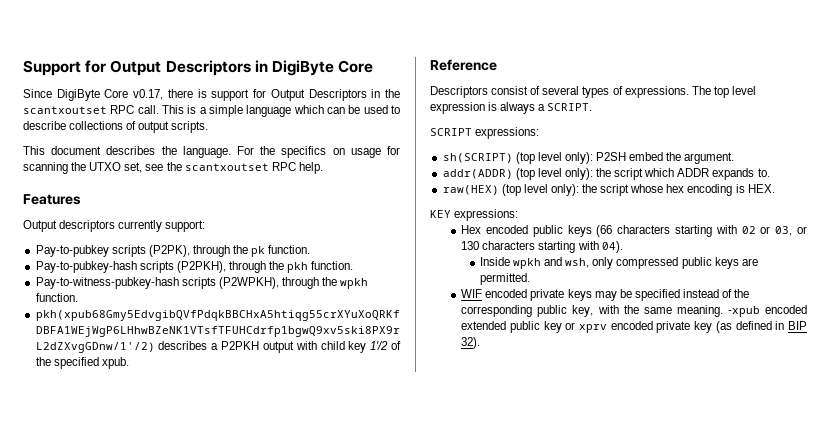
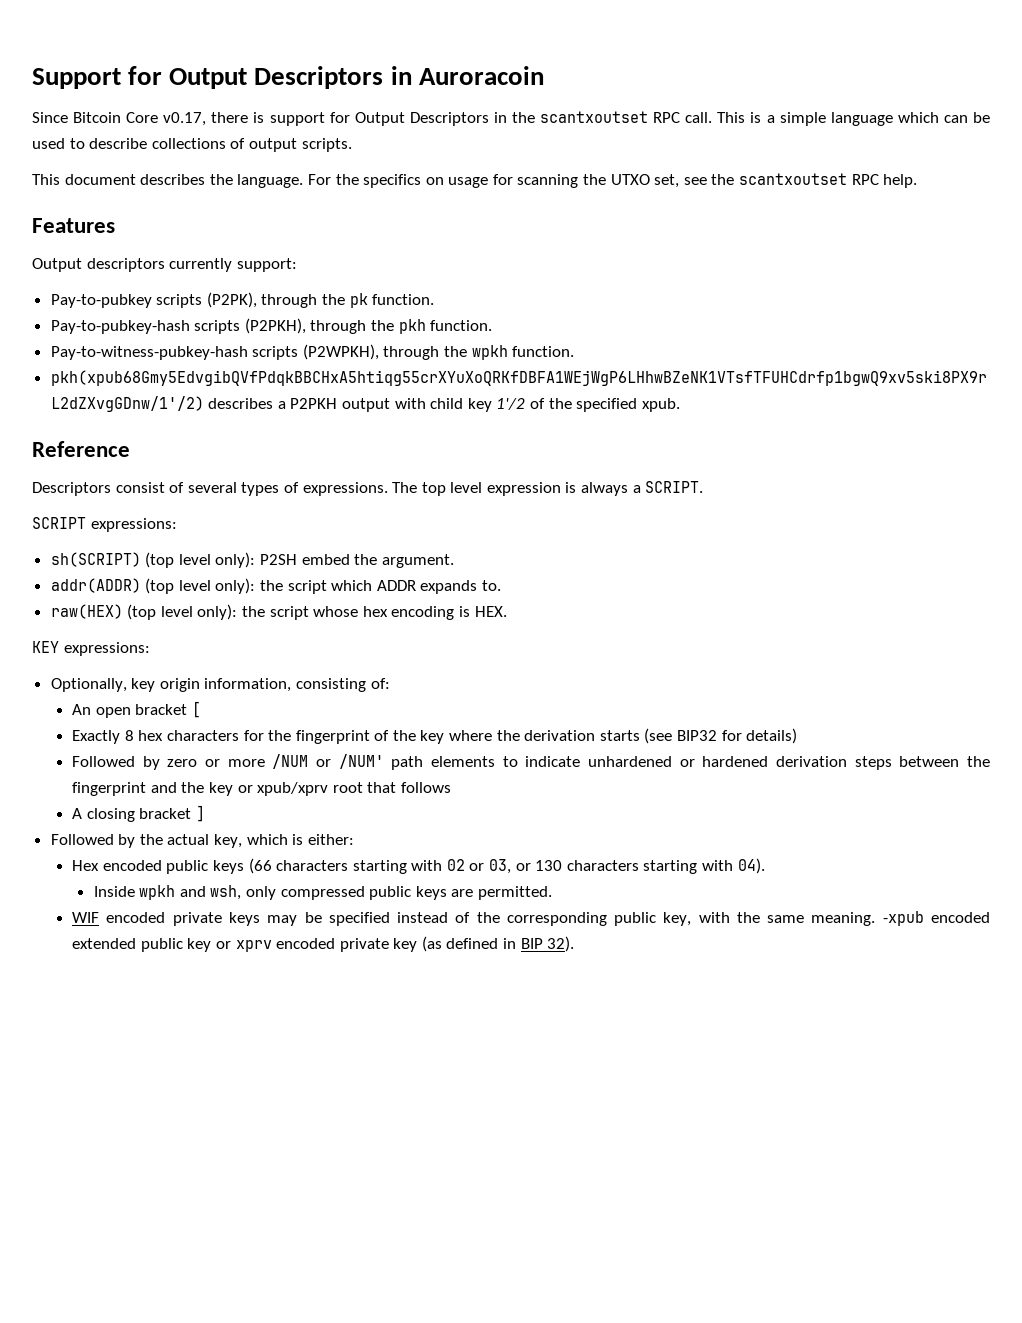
[271,60,374,76] DigiByte Core -> [418,66,544,85] Auroracoin
[56,89,100,101] DigiByte -> [73,112,122,123] Bitcoin
(519, 215) none -> [50,678,390,692] [72,701,201,718] [72,728,798,744] [72,754,990,770] [72,782,451,796] [72,805,205,822] [50,834,354,848] // Optionally, key origin information, consisting of: // An open bracket [ // Exactly 8 hex characters for the fingerprint of the key where the derivation starts (see BIP32 for details) // Followed by zero or more /NUM or /NUM' path elements to indicate unhardened or hardened derivation steps between the fingerprint and the key or xpub/xprv root that follows // A closing bracket ] // Followed by the actual key, which is either:

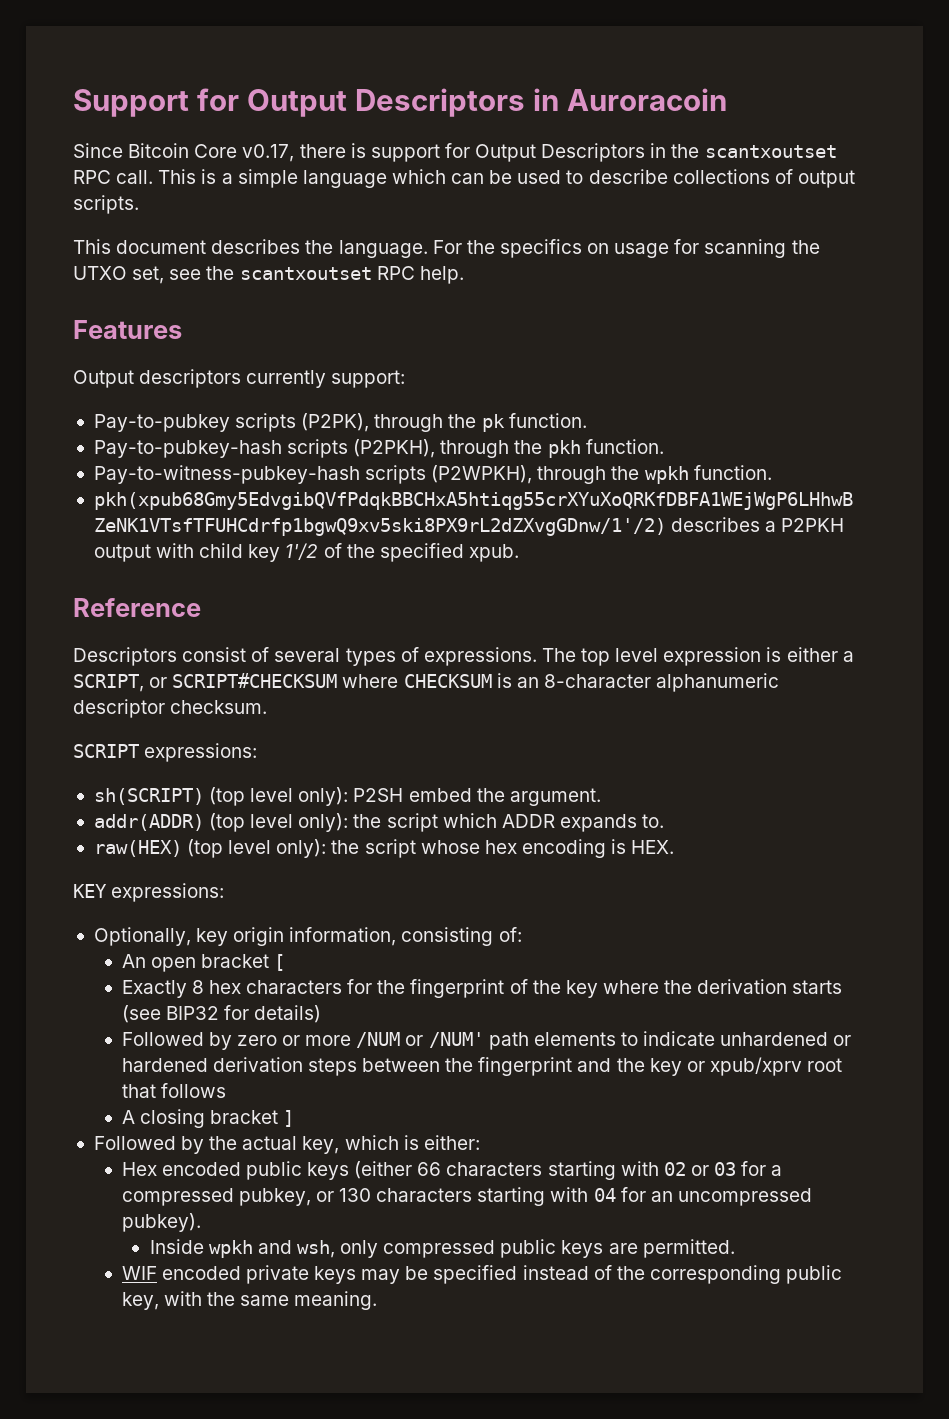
[581,481,704,496] always a SCRIPT. -> [786,647,854,662] [73,673,780,692] [73,699,268,718] either a SCRIPT, or SCRIPT#CHECKSUM where CHECKSUM is an 8-character alphanumeric descriptor checksum.
[248,858,272,874] (66 -> [354,1161,442,1179] (either 66
[489,859,512,874] 03, -> [714,1161,783,1176] [121,1188,311,1206] 03 for a compressed pubkey,
[737,858,765,874] 04). -> [593,1187,812,1206] [121,1213,201,1232] 04 for an uncompressed pubkey).
[882,911,991,926] [72,936,575,952] -xpub encoded extended public key or xprv encoded private key (as defined in BIP 32). -> (378, 1300) none

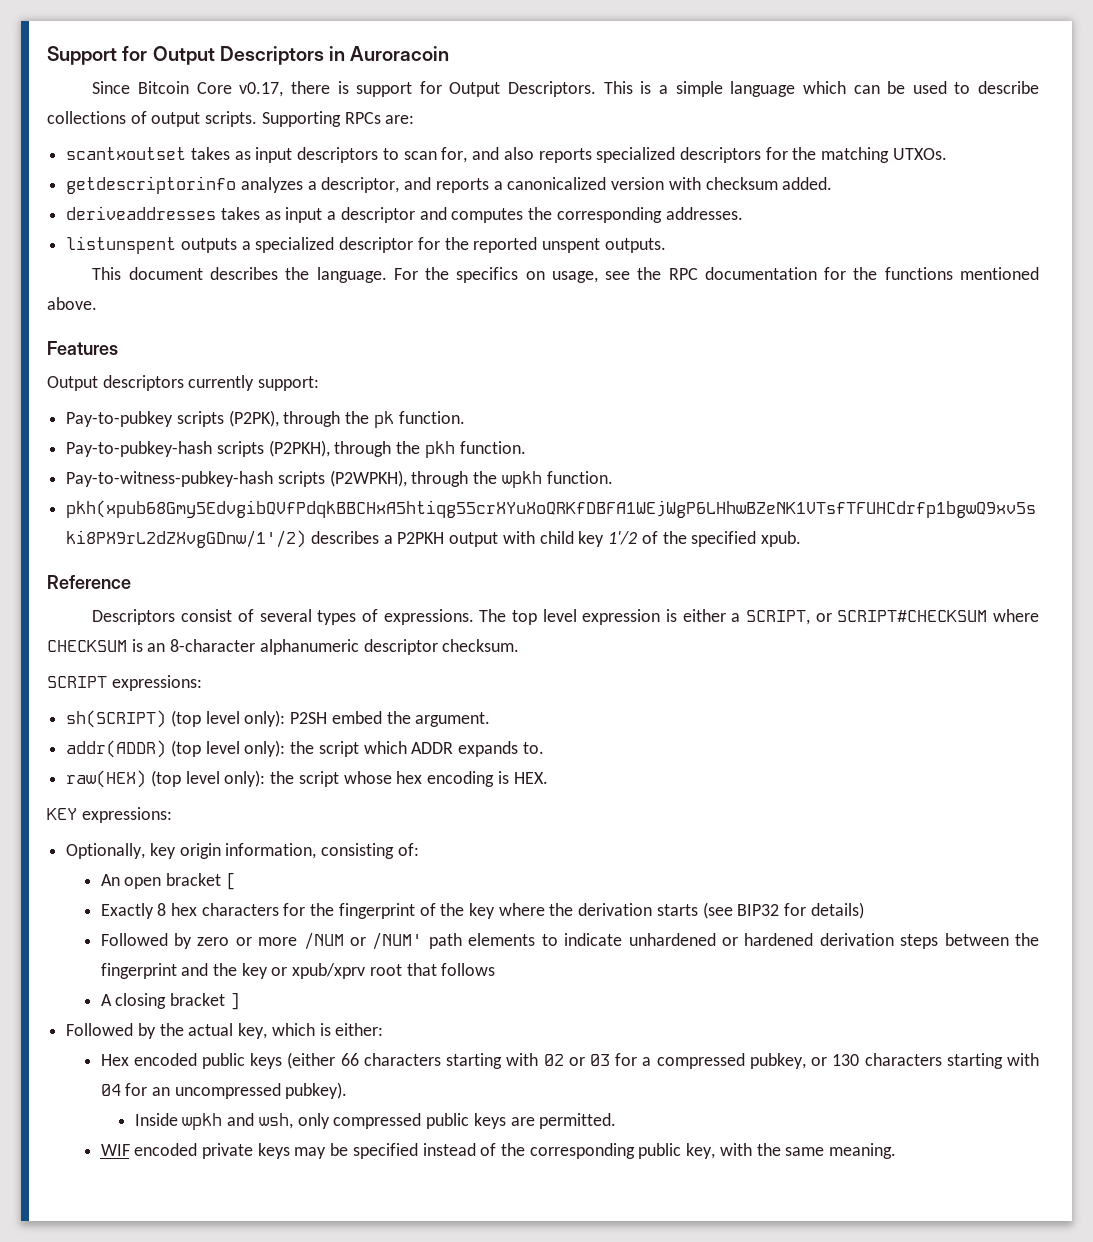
[541,143,837,162] [73,170,154,184] Descriptors in the scantxoutset RPC call. -> [508,81,597,97] Descriptors.
(139, 204) none -> [261,111,415,127] [66,147,947,163] [66,176,833,194] [66,206,743,223] [66,236,666,254] Supporting RPCs are: // scantxoutset takes as input descriptors to scan for, and also reports specialized descriptors for the matching UTXOs. // getdescriptorinfo analyzes a descriptor, and reports a canonicalized version with checksum added. // deriveaddresses takes as input a descriptor and computes the corresponding addresses. // listunspent outputs a specialized descriptor for the reported unspent outputs.
[614,239,820,258] [73,266,464,284] usage for scanning the UTXO set, see the scantxoutset RPC help. -> [551,267,1040,283] [47,297,97,310] usage, see the RPC documentation for the functions mentioned above.

